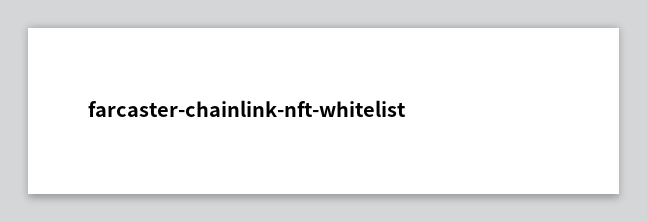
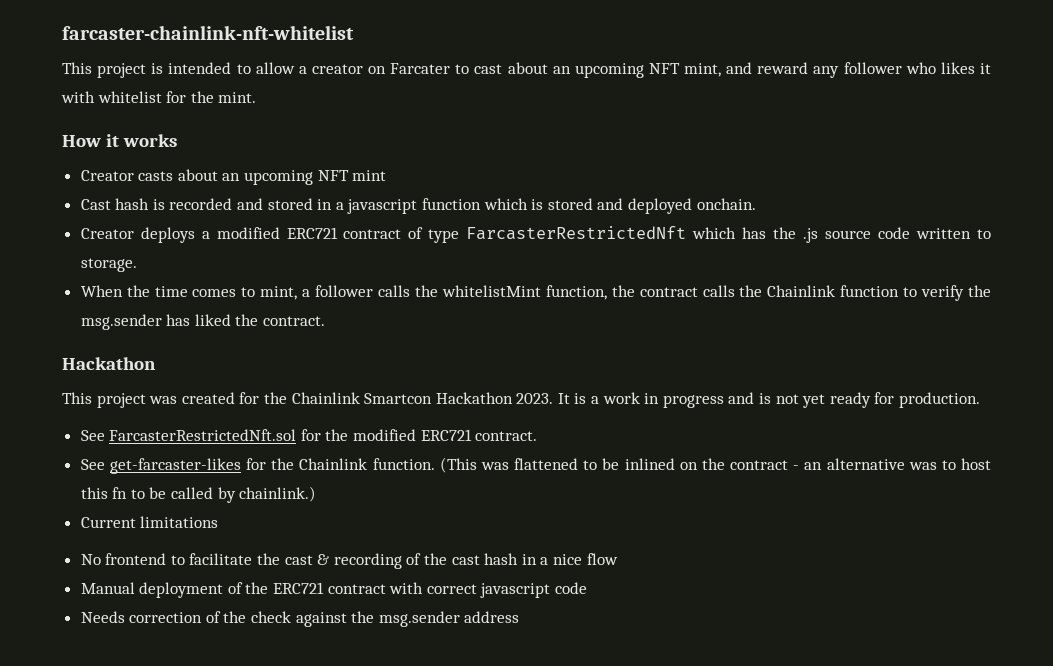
(406, 108) none -> [62,62,992,78] [61,91,257,103] [62,134,177,147] [80,169,387,185] [80,198,756,214] [80,226,991,243] [80,258,137,272] [80,285,991,301] [80,314,326,330] [62,357,156,370] [62,392,980,408] [80,429,538,441] [80,457,991,474] [80,486,317,503] [80,516,219,528] [80,553,618,569] [80,582,588,598] [80,611,520,627] // This project is intended to allow a creator on Farcater to cast about an upcoming NFT mint, and reward any follower who likes it with whitelist for the mint. // How it works // Creator casts about an upcoming NFT mint // Cast hash is recorded and stored in a javascript function which is stored and deployed onchain. // Creator deploys a modified ERC721 contract of type FarcasterRestrictedNft which has the .js source code written to storage. // When the time comes to mint, a follower calls the whitelistMint function, the contract calls the Chainlink function to verify the msg.sender has liked the contract. // Hackathon // This project was created for the Chainlink Smartcon Hackathon 2023. It is a work in progress and is not yet ready for production. // See FarcasterRestrictedNft.sol for the modified ERC721 contract. // See get-farcaster-likes for the Chainlink function. (This was flattened to be inlined on the contract - an alternative was to host this fn to be called by chainlink.) // Current limitations // No frontend to facilitate the cast & recording of the cast hash in a nice flow // Manual deployment of the ERC721 contract with correct javascript code // Needs correction of the check against the msg.sender address

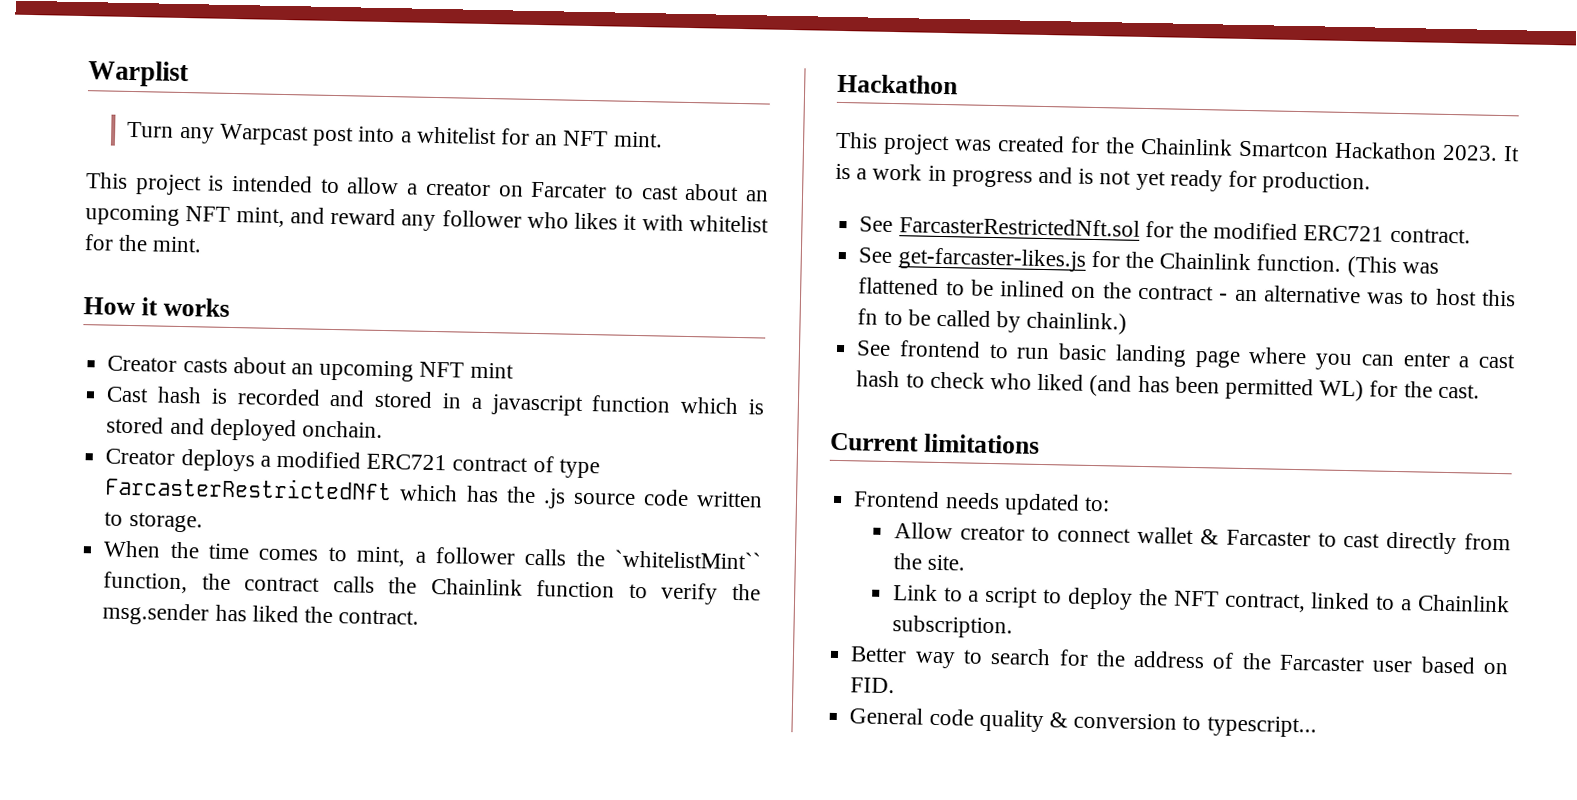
[62,25,354,40] farcaster-chainlink-nft-whitelist -> [88,60,189,88] [127,121,663,148] Warplist // Turn any Warpcast post into a whitelist for an NFT mint.
[441,285,541,297] whitelistMint -> [614,549,761,570] `whitelistMint``
[109,458,241,474] get-farcaster-likes -> [897,247,1086,272] get-farcaster-likes.js
[80,516,219,528] [80,553,618,569] [80,582,588,598] [80,611,520,627] Current limitations // No frontend to facilitate the cast & recording of the cast hash in a nice flow // Manual deployment of the ERC721 contract with correct javascript code // Needs correction of the check against the msg.sender address -> [856,340,1517,371] [856,370,1480,402] [830,432,1040,454] [853,490,1110,516] [893,522,1511,555] [892,553,965,571] [892,584,1510,613] [891,615,1013,639] [850,646,1509,675] [850,677,896,694] [849,707,1317,738] See frontend to run basic landing page where you can enter a cast hash to check who liked (and has been permitted WL) for the cast. // Current limitations // Frontend needs updated to: // Allow creator to connect wallet & Farcaster to cast directly from the site. // Link to a script to deploy the NFT contract, linked to a Chainlink subscription. // Better way to search for the address of the Farcaster user based on FID. // General code quality & conversion to typescript...

